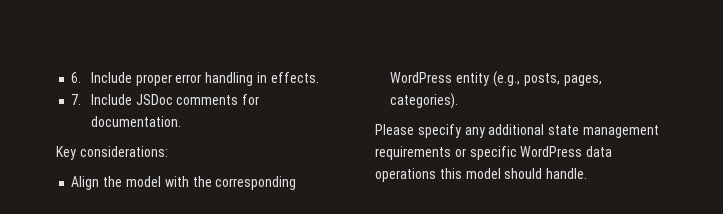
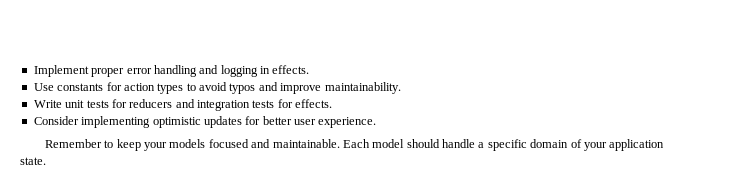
[71,72,132,83] 6. Include -> [33,65,89,77] Implement
(254, 79) none -> [199,65,258,77] and logging
[71,94,260,105] [90,116,181,127] [56,146,168,160] [71,176,297,190] [390,71,602,87] [390,93,459,109] [375,124,659,138] [375,146,613,160] [375,168,588,182] 7. Include JSDoc comments for documentation. // Key considerations: // Align the model with the corresponding WordPress entity (e.g., posts, pages, categories). // Please specify any additional state management requirements or specific WordPress data operations this model should handle. -> [33,82,401,94] [33,99,333,111] [33,116,377,128] [44,139,665,151] [20,157,46,165] Use constants for action types to avoid typos and improve maintainability. // Write unit tests for reducers and integration tests for effects. // Consider implementing optimistic updates for better user experience. // Remember to keep your models focused and maintainable. Each model should handle a specific domain of your application state.

